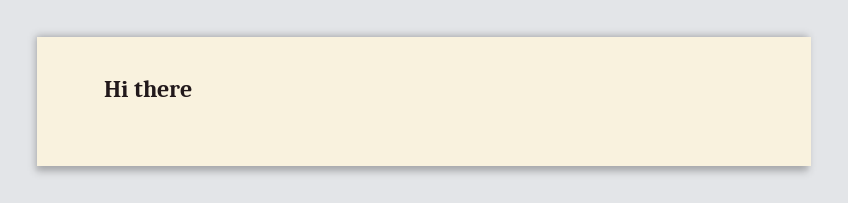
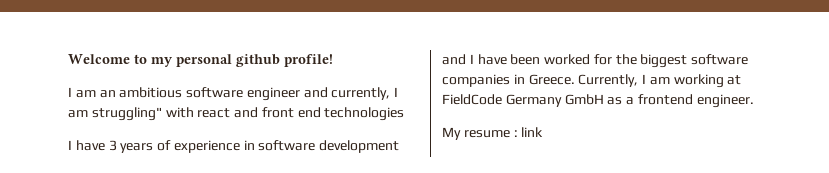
[104,80,193,97] Hi there -> [68,54,333,67] [68,87,399,101] [68,107,405,121] [68,140,400,153] [442,54,749,68] [442,74,742,88] [442,94,754,108] [442,127,544,140] Welcome to my personal github profile! // I am an ambitious software engineer and currently, I am struggling" with react and front end technologies // I have 3 years of experience in software development and I have been worked for the biggest software companies in Greece. Currently, I am working at FieldCode Germany GmbH as a frontend engineer. // My resume : link

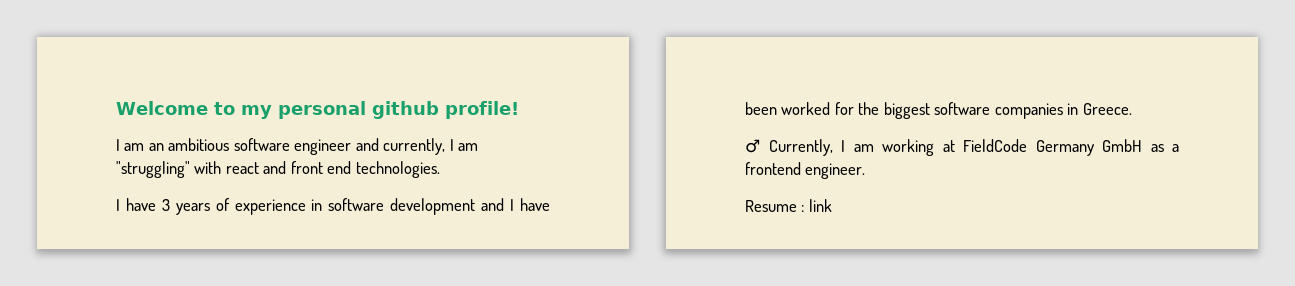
[91,107,162,121] struggling" -> [116,161,190,178] "struggling"
[324,107,405,121] technologies -> [355,161,440,178] technologies.
(575, 79) none -> [745,139,760,153] // ♂
[442,127,510,140] My resume -> [745,200,797,212] Resume

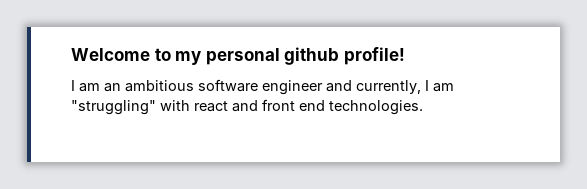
[116,198,551,215] [745,102,1132,119] [745,139,1179,156] [745,162,866,179] [745,199,832,212] // I have 3 years of experience in software development and I have been worked for the biggest software companies in Greece. // ♂ Currently, I am working at FieldCode Germany GmbH as a frontend engineer. // Resume : link -> (423, 107) none

